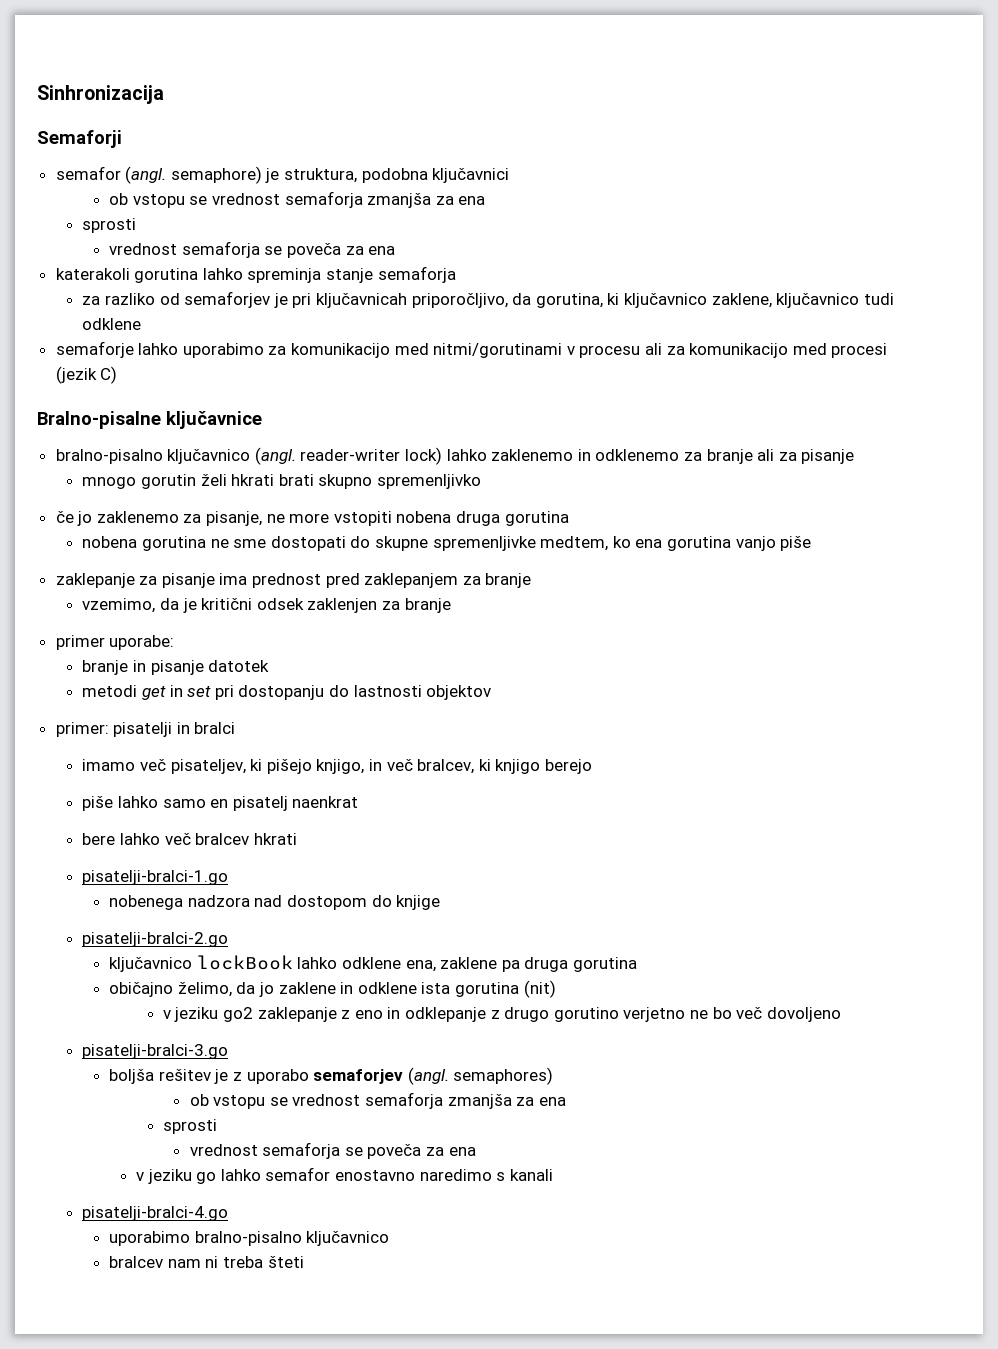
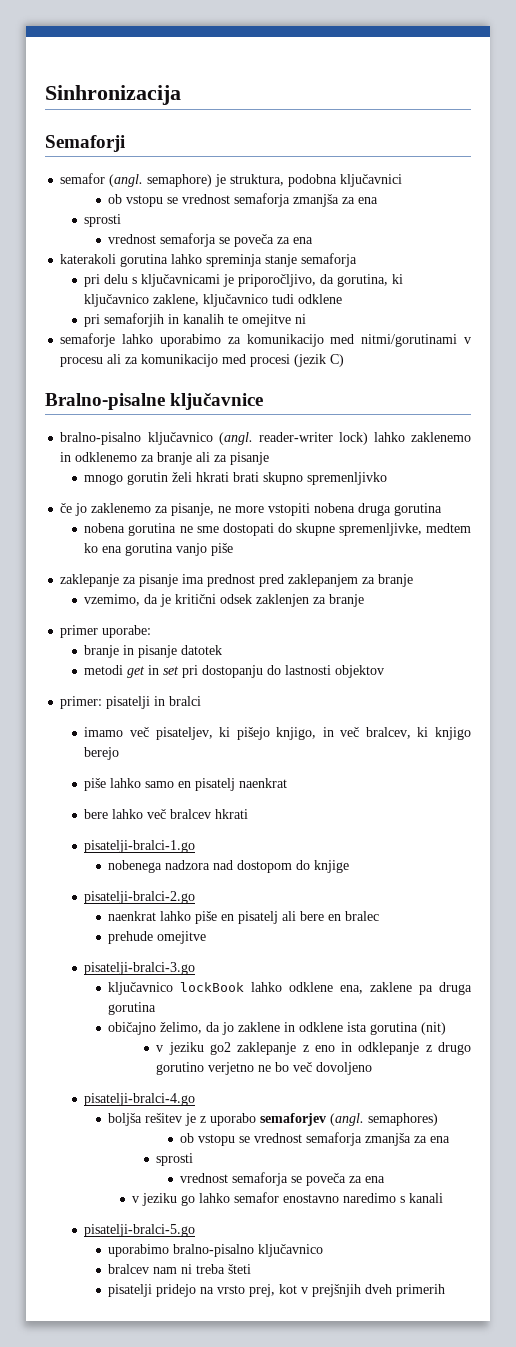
[82,291,408,308] za razliko od semaforjev je pri ključavnicah -> [84,274,235,287] pri delu s ključavnicami je
(142, 324) none -> [84,313,307,327] // pri semaforjih in kanalih te omejitve ni
[432,536,609,551] spremenljivke medtem, -> [338,523,471,536] spremenljivke, medtem
(229, 939) none -> [108,911,380,924] [108,931,207,944] [84,962,196,975] // naenkrat lahko piše en pisatelj ali bere en bralec // prehude omejitve // pisatelji-bralci-3.go
[82,1044,229,1059] pisatelji-bralci-3.go -> [84,1093,196,1106] pisatelji-bralci-4.go
[82,1206,229,1221] pisatelji-bralci-4.go -> [84,1224,196,1237] pisatelji-bralci-5.go
(304, 1262) none -> [108,1284,446,1297] // pisatelji pridejo na vrsto prej, kot v prejšnjih dveh primerih

